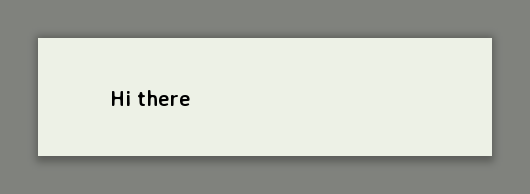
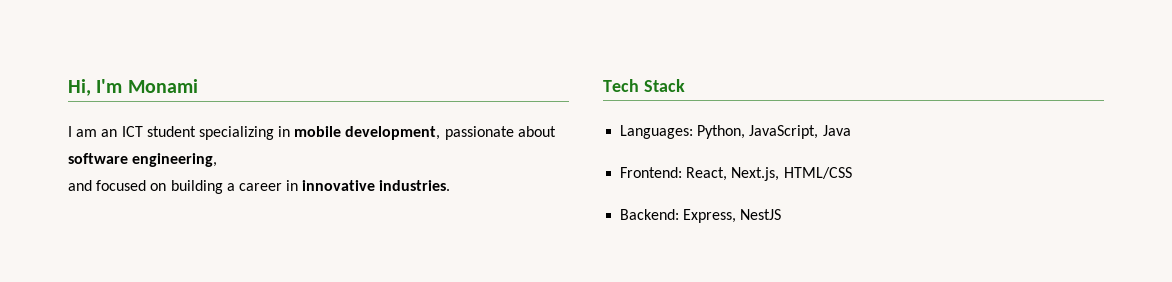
[110,90,191,106] Hi there -> [68,79,198,96] [68,126,556,140] [68,153,218,167] [68,180,451,194] [603,79,685,92] [620,125,851,139] [620,167,852,181] [620,209,782,223] Hi, I'm Monami // I am an ICT student specializing in mobile development, passionate about software engineering, // and focused on building a career in innovative industries. // Tech Stack // Languages: Python, JavaScript, Java // Frontend: React, Next.js, HTML/CSS // Backend: Express, NestJS

